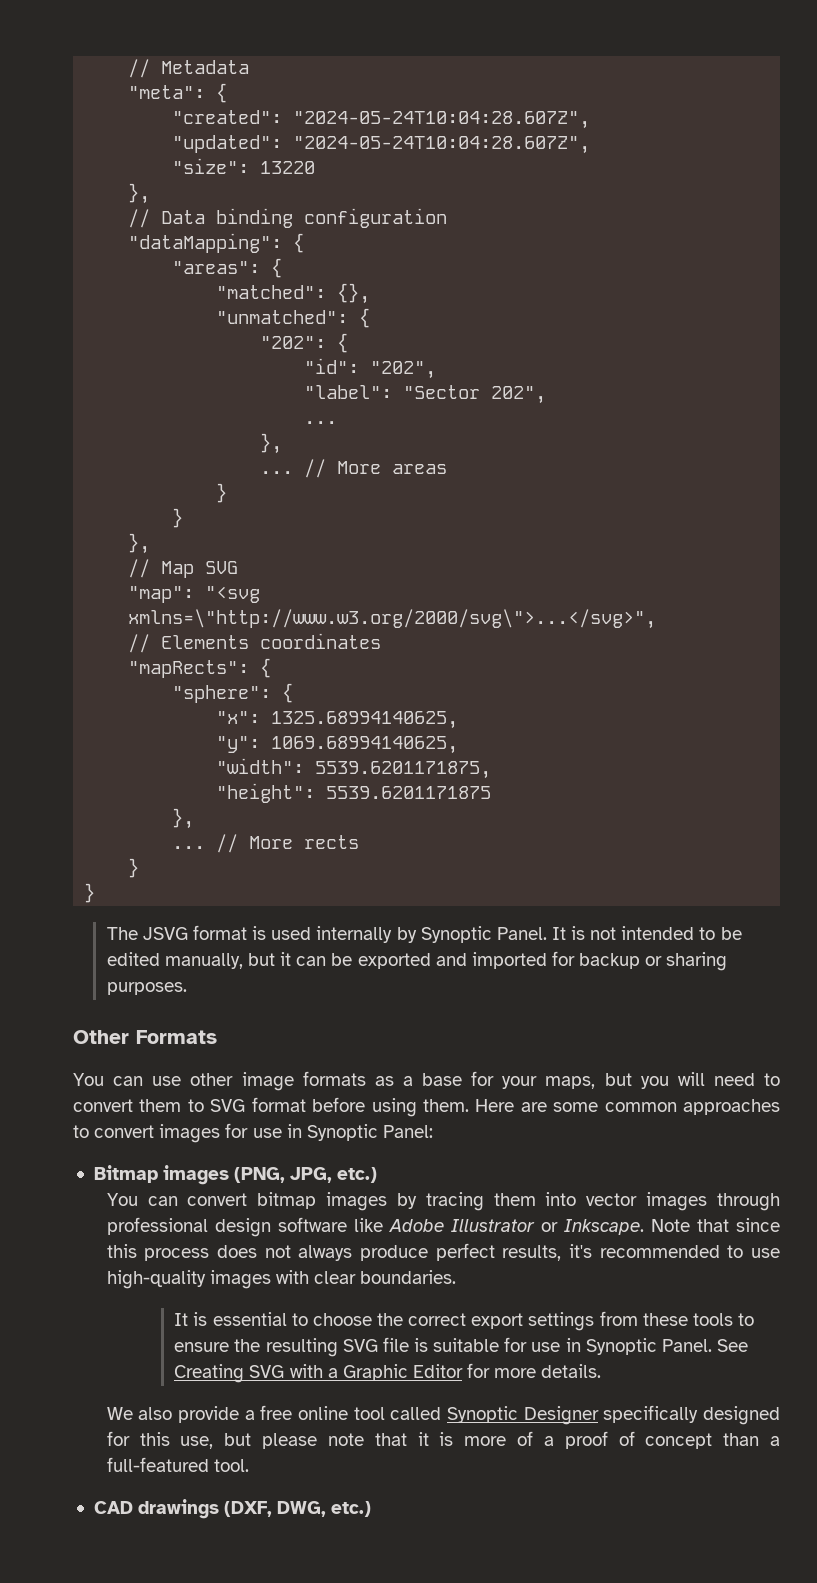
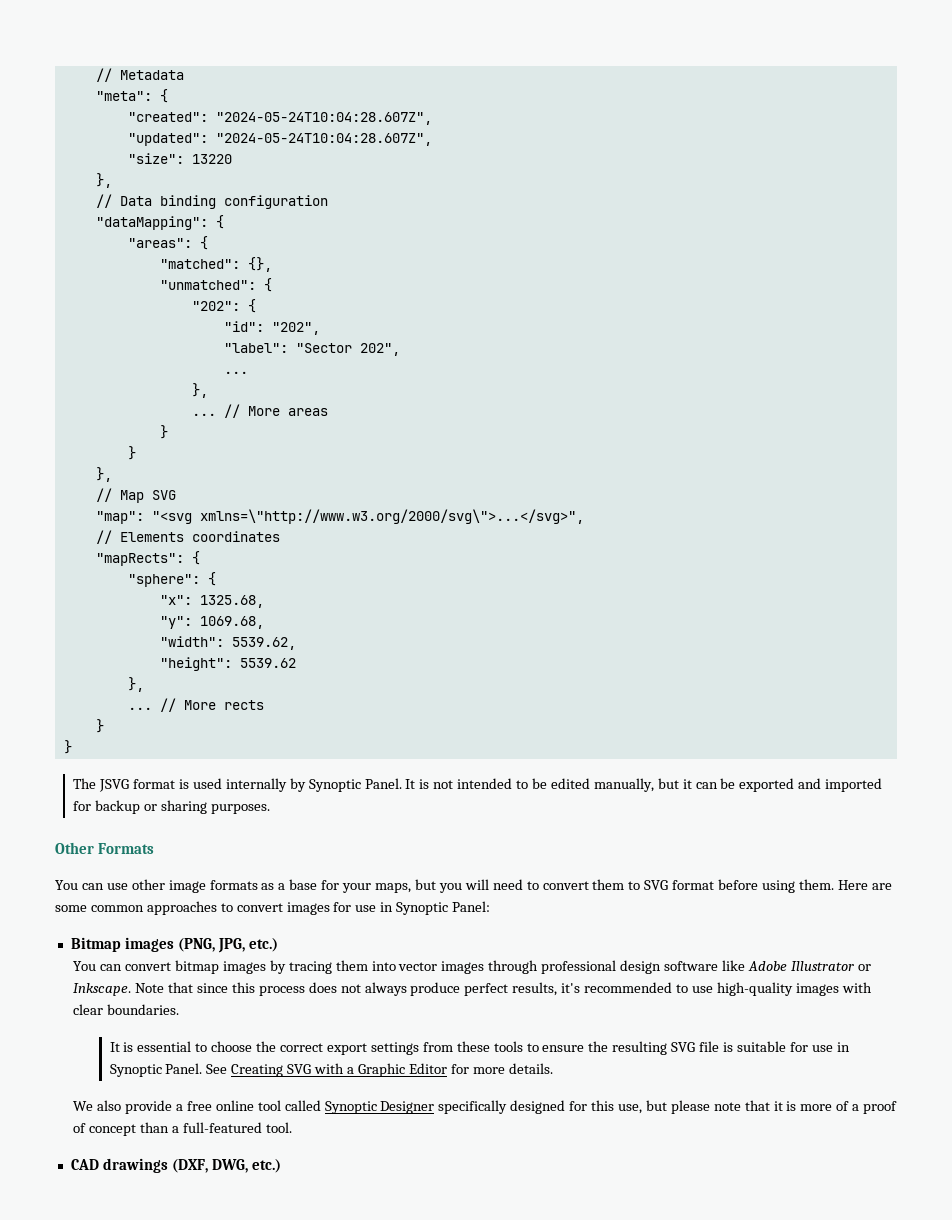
[271,711,459,729] 1325.68994140625, -> [199,595,264,608] 1325.68,
[271,736,459,754] 1069.68994140625, -> [199,616,264,629] 1069.68,
[315,761,492,779] 5539.6201171875, -> [231,637,296,650] 5539.62,
[326,786,492,799] 5539.6201171875 -> [239,658,296,668] 5539.62

